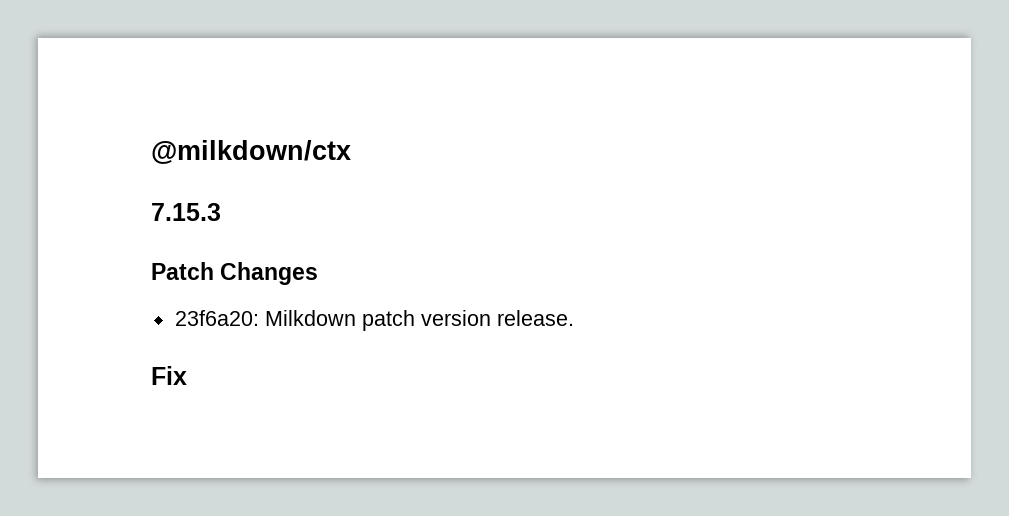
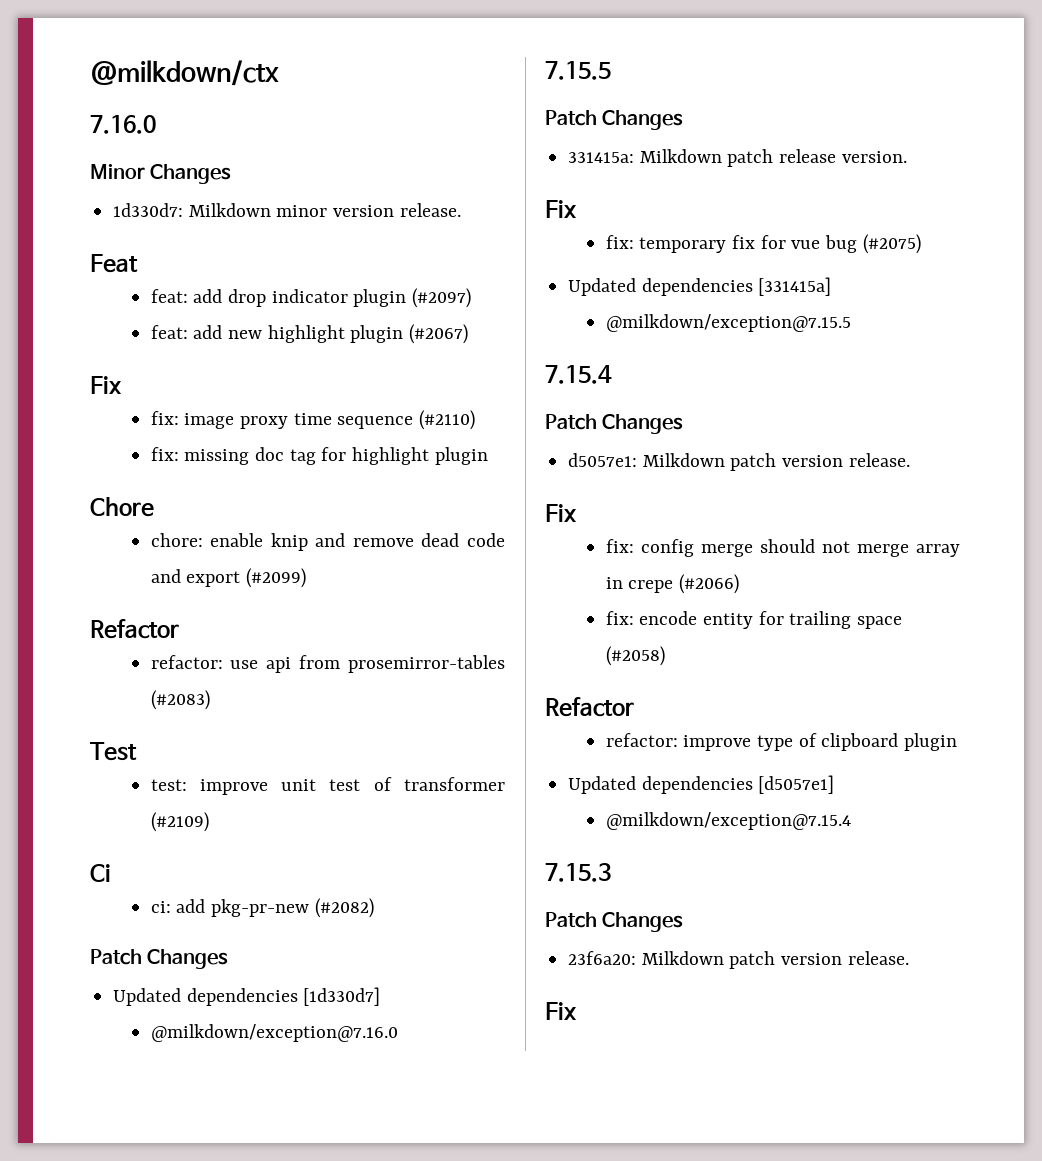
(351, 152) none -> [90,115,156,134] [90,164,232,184] [113,203,461,217] [90,254,138,273] [150,288,471,308] [150,324,468,344] [90,376,122,394] [150,410,475,430] [150,447,488,465] [90,497,154,517] [150,533,505,551] [150,568,306,588] [90,619,179,639] [150,655,505,673] [150,690,210,710] [90,742,137,761] [150,777,505,795] [150,812,209,832] [90,864,111,882] [150,898,374,918] [90,949,229,969] [113,987,381,1006] [150,1024,398,1042] [545,61,611,80] [545,110,684,130] [568,149,907,167] [545,200,577,218] [605,234,921,254] [568,277,832,296] [605,314,851,332] [545,365,612,384] [545,414,684,434] [568,453,910,471] [545,504,577,522] [605,539,960,557] [605,574,739,594] [605,611,902,629] [605,646,665,666] [545,697,634,717] [605,733,957,751] [568,775,835,794] [605,812,851,830] // 7.16.0 // Minor Changes // 1d330d7: Milkdown minor version release. // Feat // feat: add drop indicator plugin (#2097) // feat: add new highlight plugin (#2067) // Fix // fix: image proxy time sequence (#2110) // fix: missing doc tag for highlight plugin // Chore // chore: enable knip and remove dead code and export (#2099) // Refactor // refactor: use api from prosemirror-tables (#2083) // Test // test: improve unit test of transformer (#2109) // Ci // ci: add pkg-pr-new (#2082) // Patch Changes // Updated dependencies [1d330d7] // @milkdown/exception@7.16.0 // 7.15.5 // Patch Changes // 331415a: Milkdown patch release version. // Fix // fix: temporary fix for vue bug (#2075) // Updated dependencies [331415a] // @milkdown/exception@7.15.5 // 7.15.4 // Patch Changes // d5057e1: Milkdown patch version release. // Fix // fix: config merge should not merge array in crepe (#2066) // fix: encode entity for trailing space (#2058) // Refactor // refactor: improve type of clipboard plugin // Updated dependencies [d5057e1] // @milkdown/exception@7.15.4

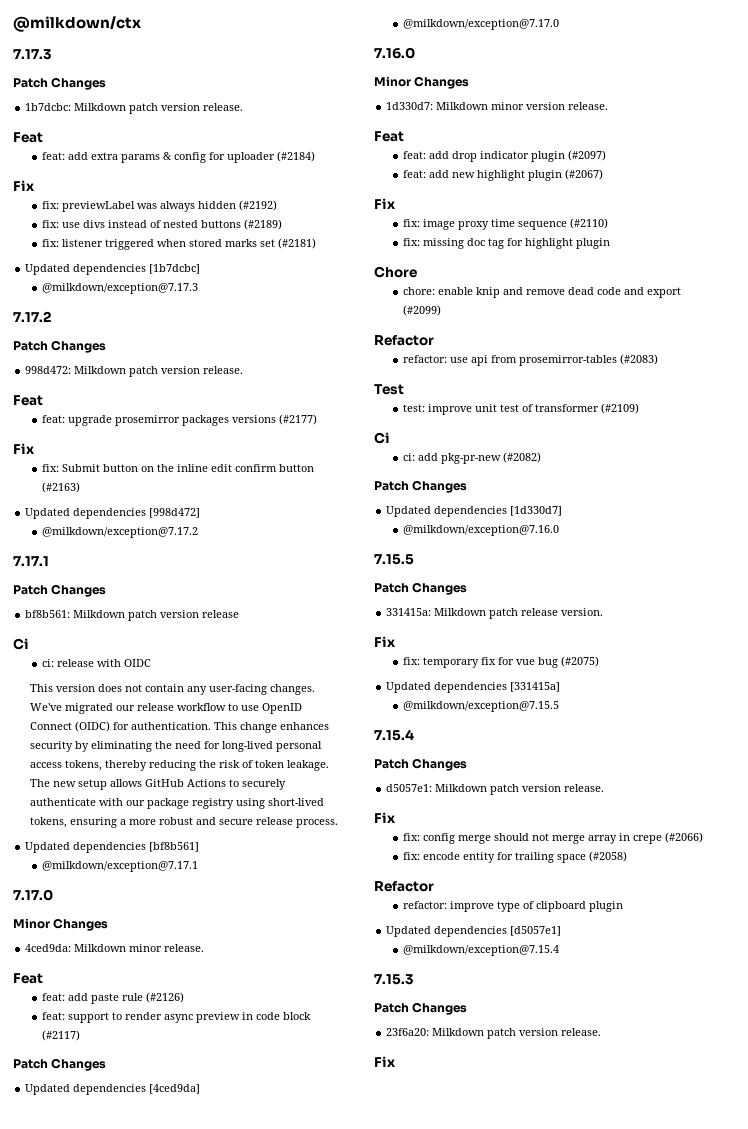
(279, 73) none -> [13,49,52,60] [13,77,107,90] [25,103,244,114] [13,132,43,143] [42,151,316,163] [13,180,34,191] [42,200,278,212] [42,219,283,230] [42,238,317,250] [25,264,201,275] [42,283,199,294] [13,311,52,322] [13,340,107,353] [25,366,244,377] [13,395,43,406] [42,414,318,426] [13,443,34,454] [42,464,315,472] [42,482,81,493] [25,508,201,519] [42,527,199,538] [13,556,49,566] [13,584,107,597] [25,610,240,621] [13,638,29,650] [42,659,152,667] [30,684,316,695] [30,703,303,714] [30,721,330,733] [30,741,323,752] [30,760,330,771] [30,779,287,790] [30,798,325,809] [30,817,339,828] [25,842,200,853] [42,861,199,872] [13,889,53,901] [13,918,109,931] [25,944,205,952] [13,973,43,984] [42,992,185,1004] [42,1012,312,1023] [42,1030,81,1041] [13,1058,107,1071] [25,1084,201,1095] [403,19,560,30] // 7.17.3 // Patch Changes // 1b7dcbc: Milkdown patch version release. // Feat // feat: add extra params & config for uploader (#2184) // Fix // fix: previewLabel was always hidden (#2192) // fix: use divs instead of nested buttons (#2189) // fix: listener triggered when stored marks set (#2181) // Updated dependencies [1b7dcbc] // @milkdown/exception@7.17.3 // 7.17.2 // Patch Changes // 998d472: Milkdown patch version release. // Feat // feat: upgrade prosemirror packages versions (#2177) // Fix // fix: Submit button on the inline edit confirm button (#2163) // Updated dependencies [998d472] // @milkdown/exception@7.17.2 // 7.17.1 // Patch Changes // bf8b561: Milkdown patch version release // Ci // ci: release with OIDC // This version does not contain any user-facing changes. We've migrated our release workflow to use OpenID Connect (OIDC) for authentication. This change enhances security by eliminating the need for long-lived personal access tokens, thereby reducing the risk of token leakage. The new setup allows GitHub Actions to securely authenticate with our package registry using short-lived tokens, ensuring a more robust and secure release process. // Updated dependencies [bf8b561] // @milkdown/exception@7.17.1 // 7.17.0 // Minor Changes // 4ced9da: Milkdown minor release. // Feat // feat: add paste rule (#2126) // feat: support to render async preview in code block (#2117) // Patch Changes // Updated dependencies [4ced9da] // @milkdown/exception@7.17.0

